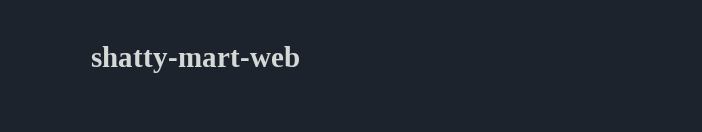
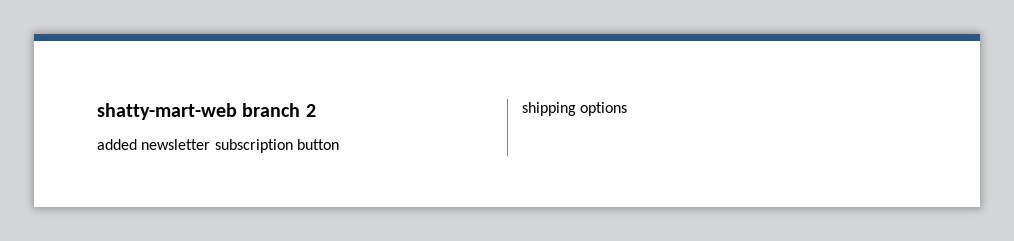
(300, 59) none -> [242,103,316,117] [97,139,339,153] [522,102,628,116] branch 2 // added newsletter subscription button // shipping options

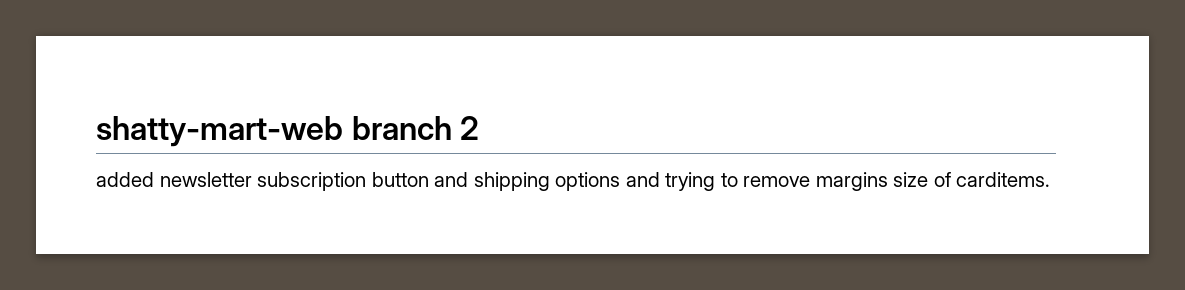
(339, 144) // -> [434,172,469,187] and
(628, 109) none -> [625,172,1051,191] and trying to remove margins size of carditems.

